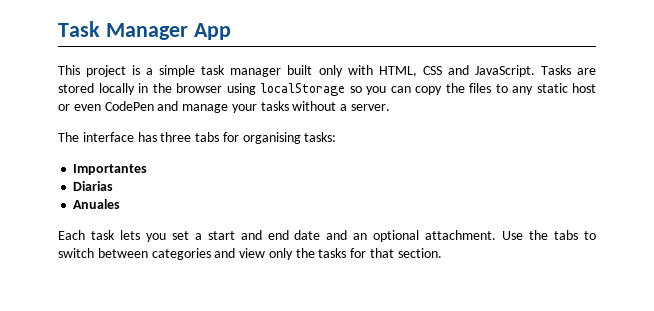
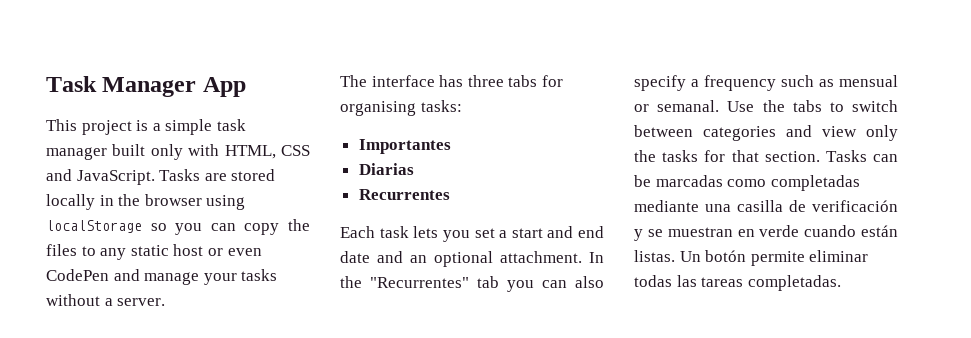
[73,199,121,209] Anuales -> [358,189,450,200] Recurrentes
(497, 235) none -> [589,252,604,263] [340,276,604,292] [634,75,898,91] [634,100,720,112] In the "Recurrentes" tab you can also specify a frequency such as mensual or semanal.
(442, 253) none -> [825,150,898,162] [634,175,860,191] [634,200,898,212] [634,225,898,241] [634,250,869,266] [634,275,841,291] Tasks can be marcadas como completadas mediante una casilla de verificación y se muestran en verde cuando están listas. Un botón permite eliminar todas las tareas completadas.

